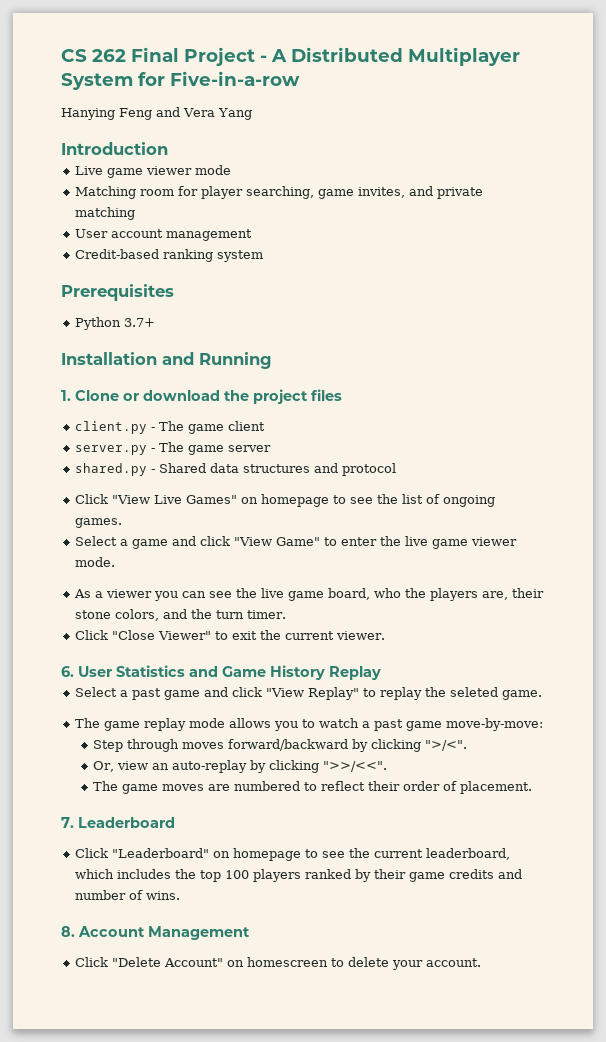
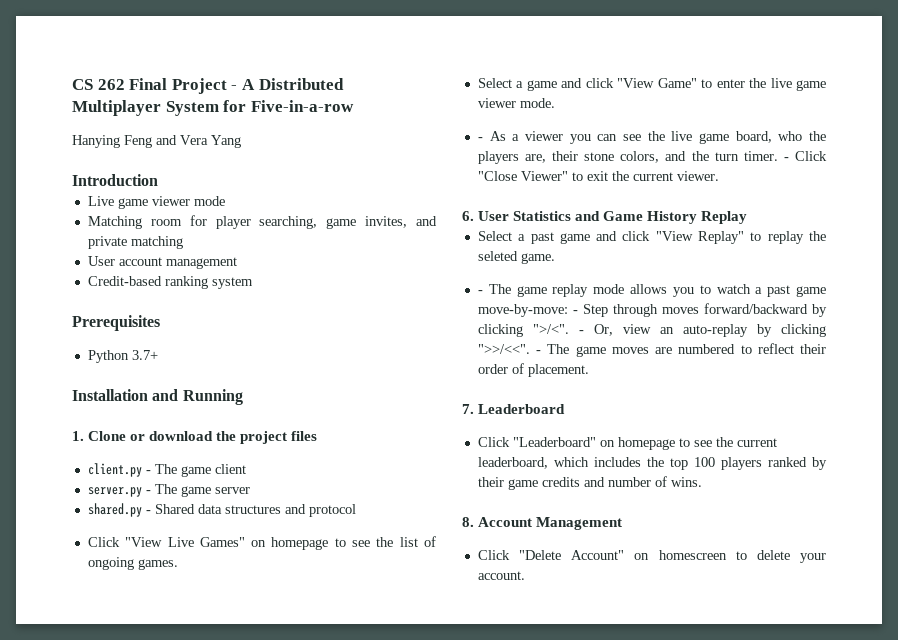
(115, 562) none -> [477,137,483,141] -
(286, 614) // -> [783,157,789,161] -
(542, 695) none -> [477,290,483,294] -
(543, 724) // -> [572,310,578,314] -
(467, 745) // -> [578,330,584,334] -
(387, 766) // -> [536,350,542,354] -

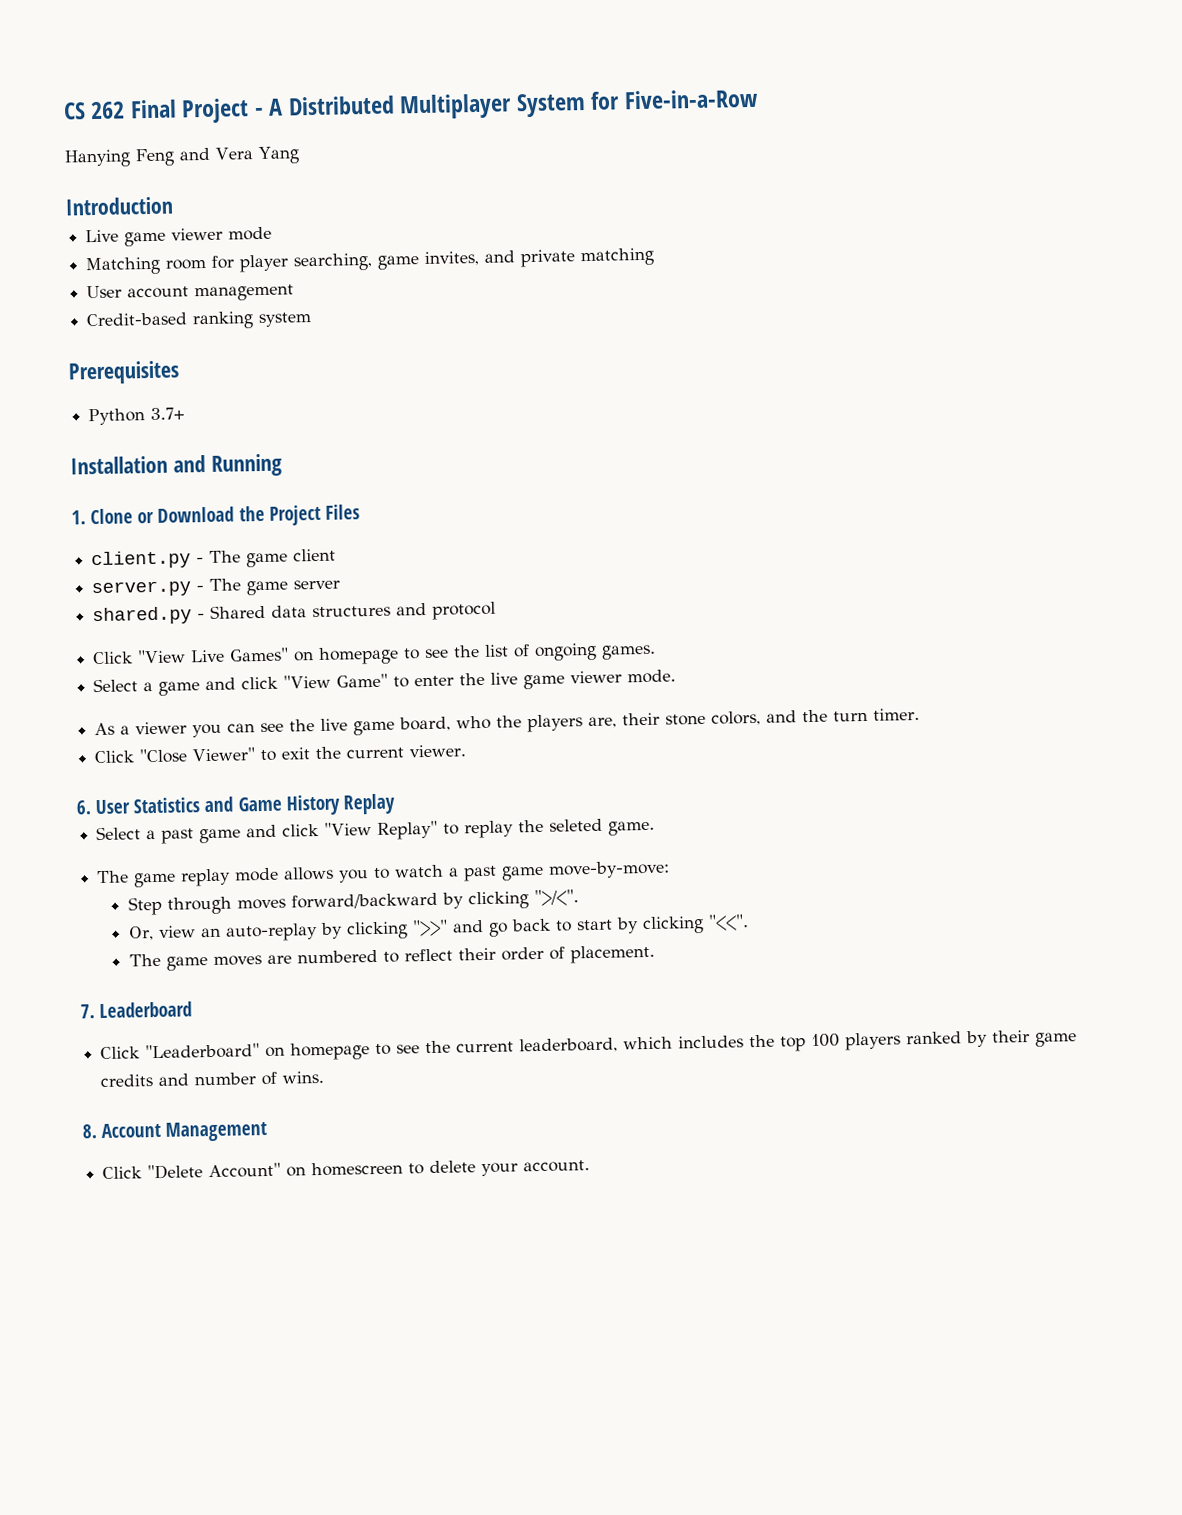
[250,100,354,112] Five-in-a-row -> [623,88,759,110] Five-in-a-Row
[149,431,318,444] download the project files -> [157,504,360,526] Download the Project Files
[477,137,483,141] - -> (677, 676) none
[783,157,789,161] - -> (921, 714) //
[477,290,483,294] - -> (656, 828) none
[572,310,578,314] - -> (671, 869) //
[578,330,584,334] - -> (579, 898) //
[477,344,542,354] ">>/<<". - -> [411,914,749,937] ">>" and go back to start by clicking "<<". //

